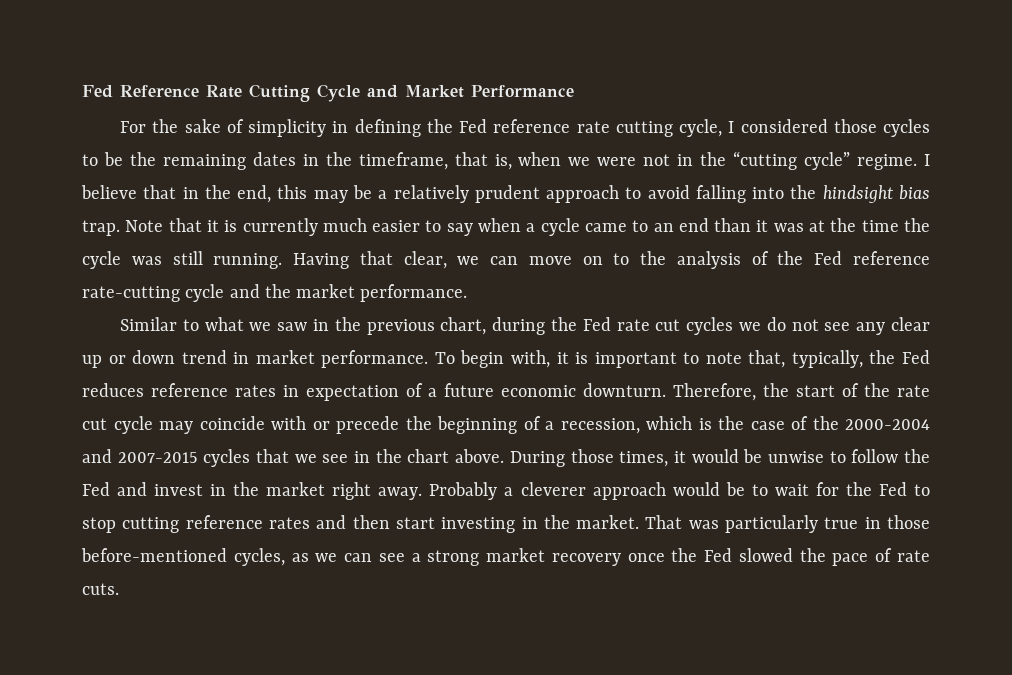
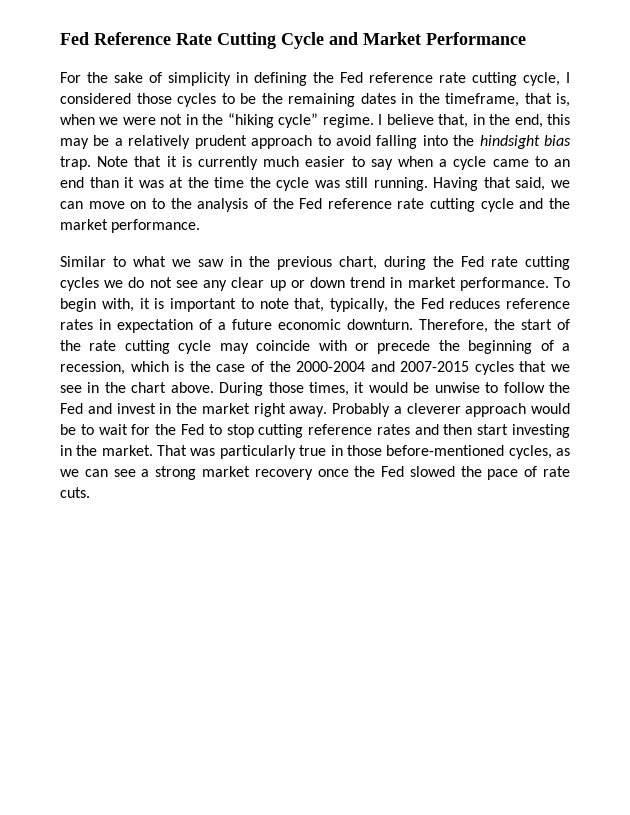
[733,151,798,170] “cutting -> [227,113,274,128] “hiking
[143,185,177,199] that -> [438,114,469,128] that,
[403,251,447,269] clear, -> [515,177,546,191] said,
[82,286,180,302] rate-cutting -> [397,198,476,212] rate cutting
[655,319,681,331] cut -> [525,256,570,270] cutting
[82,418,107,430] cut -> [124,340,170,354] cutting

